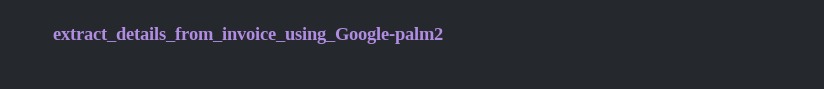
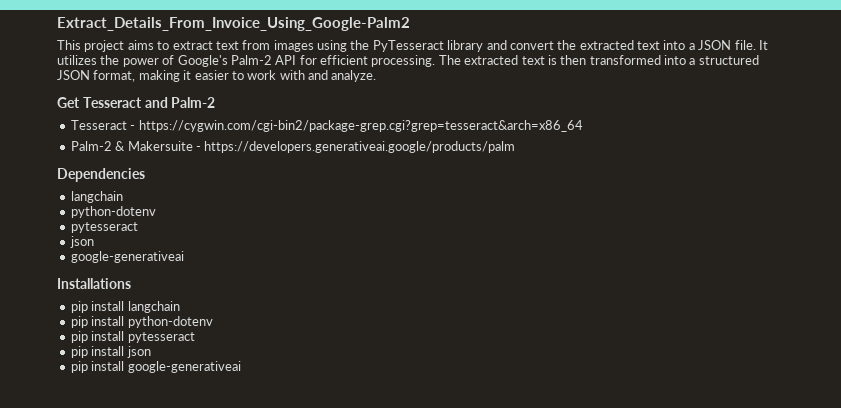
[53,27,443,44] extract_details_from_invoice_using_Google-palm2 -> [57,17,410,31] [57,40,768,52] [57,55,759,67] [57,70,377,82] [57,97,216,108] [70,120,583,132] [70,141,516,153] [57,168,145,182] [70,191,123,203] [70,206,156,218] [70,222,138,233] [69,236,94,248] [70,251,184,263] [57,278,131,289] [70,301,180,313] [70,316,213,328] [70,331,195,343] [70,346,151,358] [70,361,241,373] Extract_Details_From_Invoice_Using_Google-Palm2 // This project aims to extract text from images using the PyTesseract library and convert the extracted text into a JSON file. It utilizes the power of Google's Palm-2 API for efficient processing. The extracted text is then transformed into a structured JSON format, making it easier to work with and analyze. // Get Tesseract and Palm-2 // Tesseract - https://cygwin.com/cgi-bin2/package-grep.cgi?grep=tesseract&arch=x86_64 // Palm-2 & Makersuite - https://developers.generativeai.google/products/palm // Dependencies // langchain // python-dotenv // pytesseract // json // google-generativeai // Installations // pip install langchain // pip install python-dotenv // pip install pytesseract // pip install json // pip install google-generativeai

